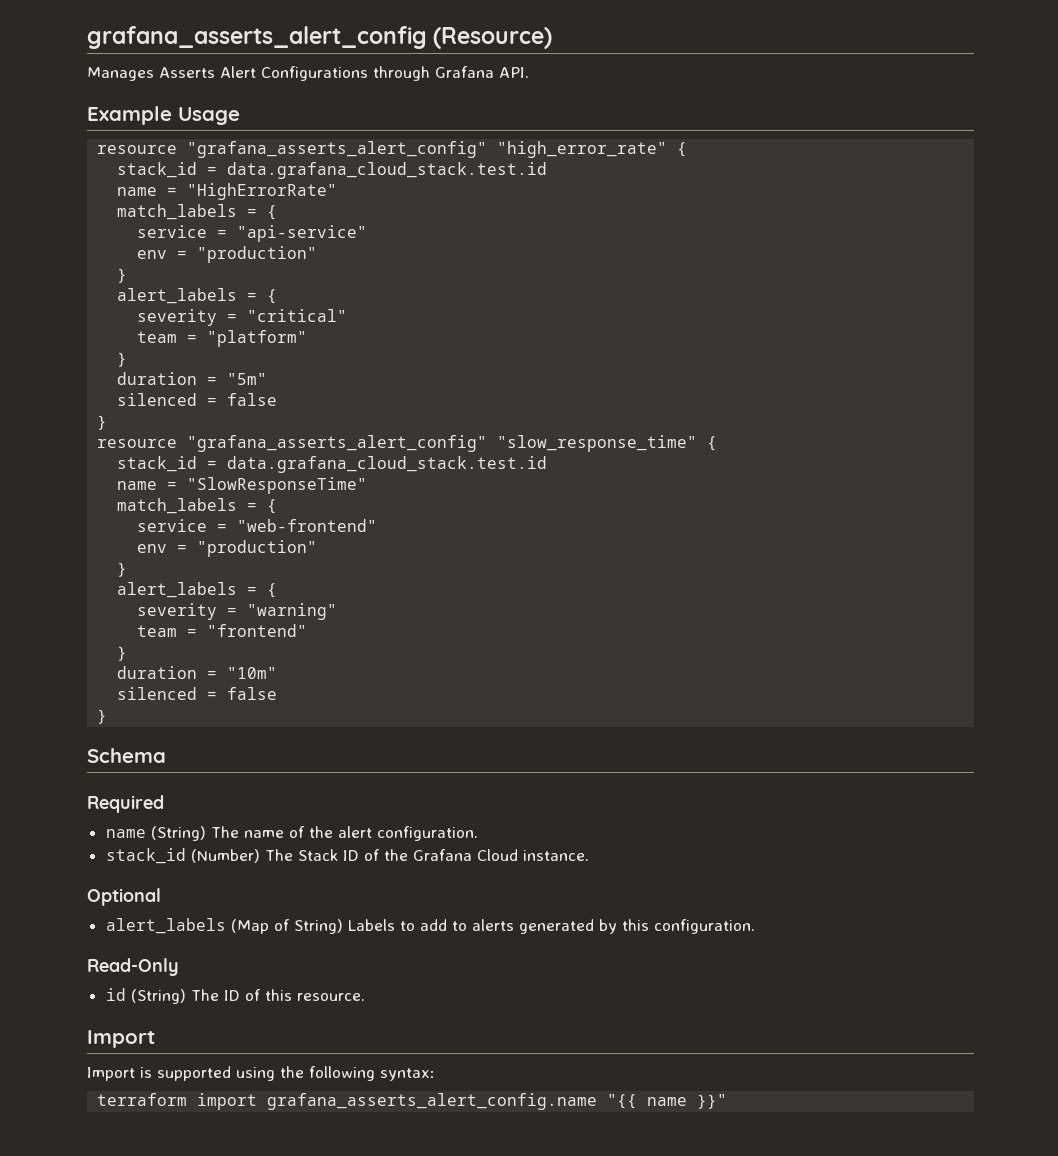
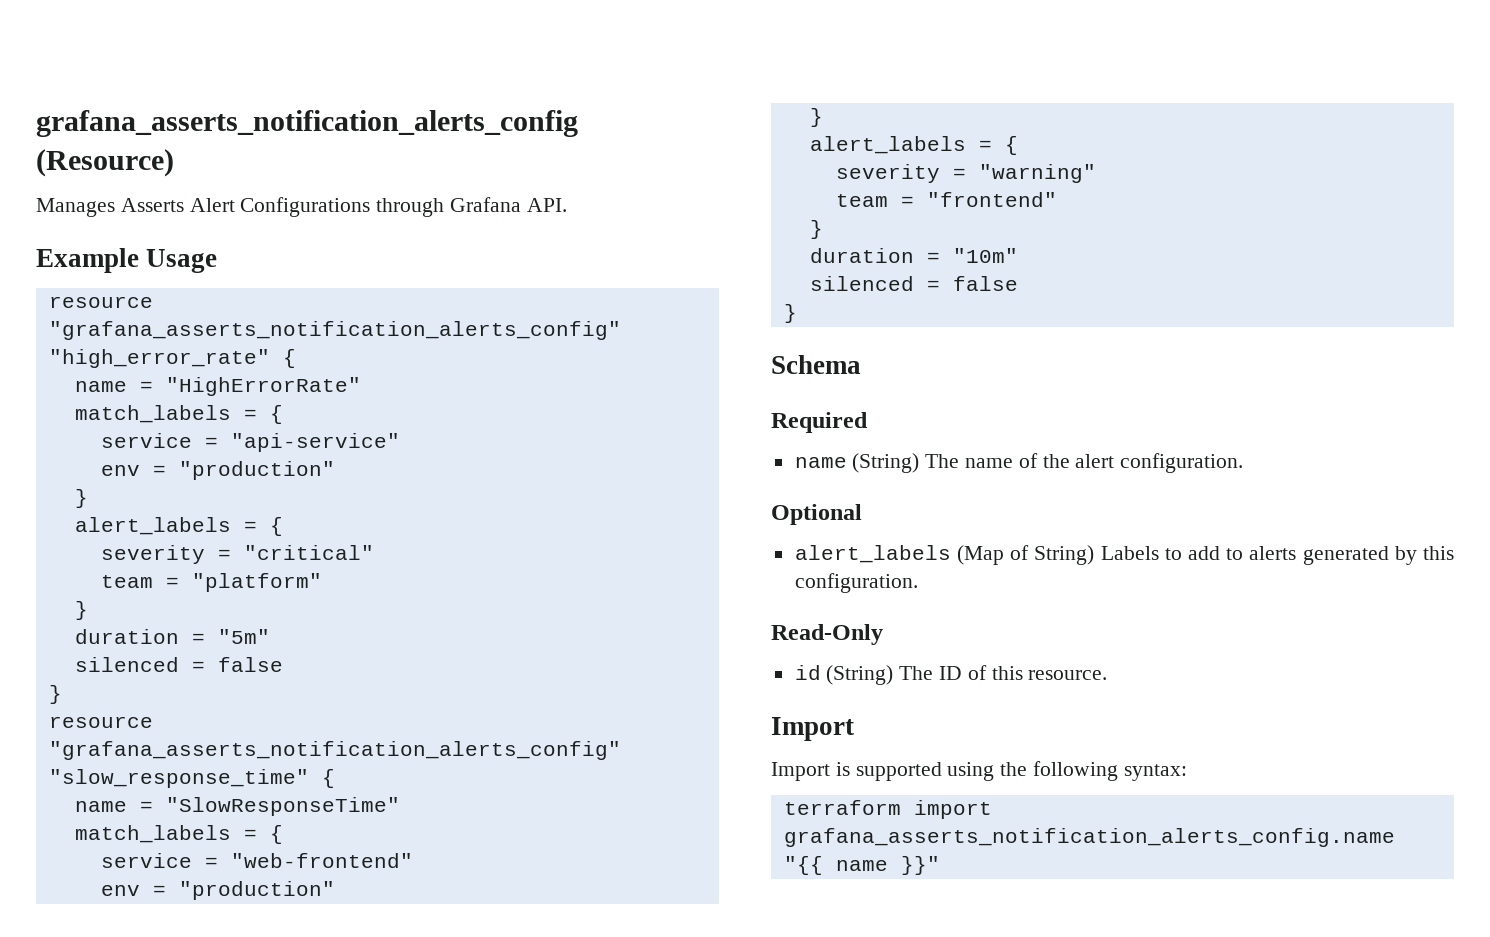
[87,26,427,49] grafana_asserts_alert_config -> [36,110,578,137] grafana_asserts_notification_alerts_config
[187,141,488,158] "grafana_asserts_alert_config" -> [48,321,621,340] "grafana_asserts_notification_alerts_config"
[117,162,548,179] // stack_id = data.grafana_cloud_stack.test.id -> (296, 358) none
[187,435,488,452] "grafana_asserts_alert_config" -> [48,741,621,760] "grafana_asserts_notification_alerts_config"
[117,456,548,473] // stack_id = data.grafana_cloud_stack.test.id -> (335, 778) none
[105,848,589,864] // stack_id (Number) The Stack ID of the Grafana Cloud instance. -> (1244, 463) none
[267,1093,598,1110] grafana_asserts_alert_config.name -> [783,828,1395,847] grafana_asserts_notification_alerts_config.name

